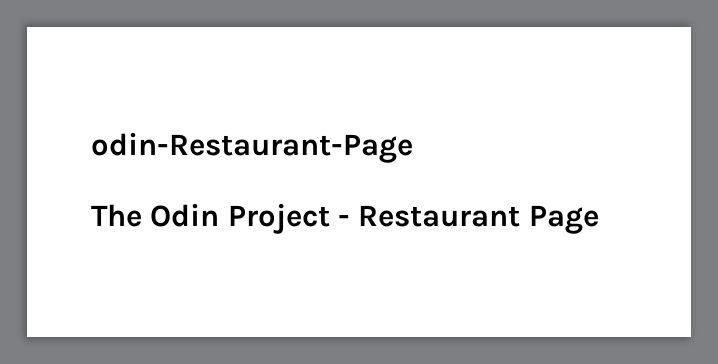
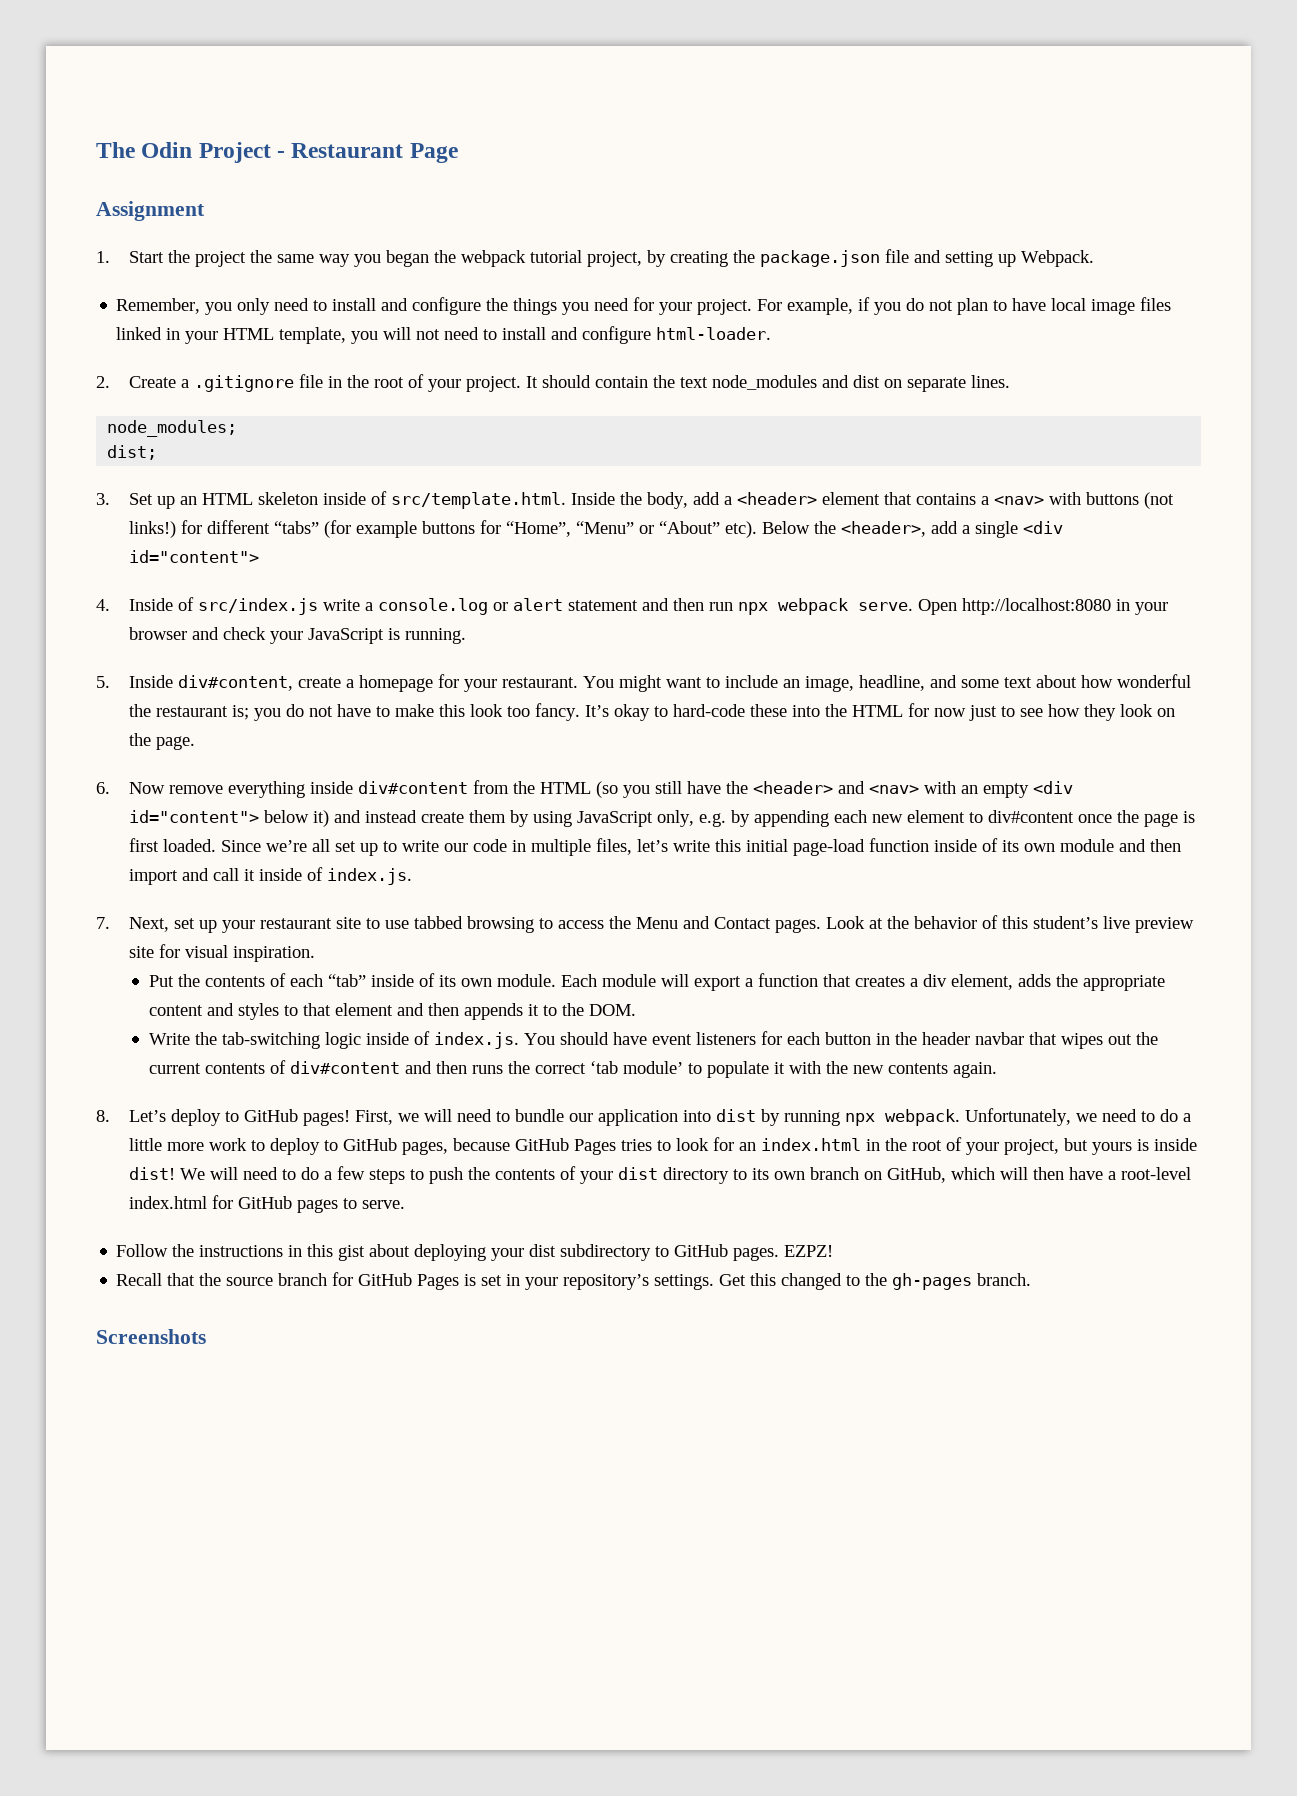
[91,132,413,163] odin-Restaurant-Page // -> (96, 150) none
(599, 219) none -> [96,201,205,221] [96,249,1094,267] [116,297,1172,315] [116,326,772,344] [96,374,1010,392] [107,420,238,437] [107,445,158,460] [96,491,1174,509] [128,520,1063,538] [128,550,259,563] [96,597,1168,615] [128,627,466,644] [96,674,1191,692] [128,703,1175,721] [128,733,195,750] [96,780,1073,798] [128,810,1195,827] [128,838,1181,856] [128,867,412,885] [96,915,1194,933] [128,944,315,962] [149,973,1166,991] [149,1003,637,1020] [149,1031,1159,1049] [149,1060,998,1078] [96,1108,1191,1126] [128,1137,1197,1155] [128,1166,1191,1184] [128,1195,405,1213] [116,1244,834,1261] [116,1272,1032,1290] [96,1329,206,1344] // Assignment // 1. Start the project the same way you began the webpack tutorial project, by creating the package.json file and setting up Webpack. // Remember, you only need to install and configure the things you need for your project. For example, if you do not plan to have local image files linked in your HTML template, you will not need to install and configure html-loader. // 2. Create a .gitignore file in the root of your project. It should contain the text node_modules and dist on separate lines. // node_modules; // dist; // 3. Set up an HTML skeleton inside of src/template.html. Inside the body, add a <header> element that contains a <nav> with buttons (not links!) for different “tabs” (for example buttons for “Home”, “Menu” or “About” etc). Below the <header>, add a single <div id="content"> // 4. Inside of src/index.js write a console.log or alert statement and then run npx webpack serve. Open http://localhost:8080 in your browser and check your JavaScript is running. // 5. Inside div#content, create a homepage for your restaurant. You might want to include an image, headline, and some text about how wonderful the restaurant is; you do not have to make this look too fancy. It’s okay to hard-code these into the HTML for now just to see how they look on the page. // 6. Now remove everything inside div#content from the HTML (so you still have the <header> and <nav> with an empty <div id="content"> below it) and instead create them by using JavaScript only, e.g. by appending each new element to div#content once the page is first loaded. Since we’re all set up to write our code in multiple files, let’s write this initial page-load function inside of its own module and then import and call it inside of index.js. // 7. Next, set up your restaurant site to use tabbed browsing to access the Menu and Contact pages. Look at the behavior of this student’s live preview site for visual inspiration. // Put the contents of each “tab” inside of its own module. Each module will export a function that creates a div element, adds the appropriate content and styles to that element and then appends it to the DOM. // Write the tab-switching logic inside of index.js. You should have event listeners for each button in the header navbar that wipes out the current contents of div#content and then runs the correct ‘tab module’ to populate it with the new contents again. // 8. Let’s deploy to GitHub pages! First, we will need to bundle our application into dist by running npx webpack. Unfortunately, we need to do a little more work to deploy to GitHub pages, because GitHub Pages tries to look for an index.html in the root of your project, but yours is inside dist! We will need to do a few steps to push the contents of your dist directory to its own branch on GitHub, which will then have a root-level index.html for GitHub pages to serve. // Follow the instructions in this gist about deploying your dist subdirectory to GitHub pages. EZPZ! // Recall that the source branch for GitHub Pages is set in your repository’s settings. Get this changed to the gh-pages branch. // Screenshots

